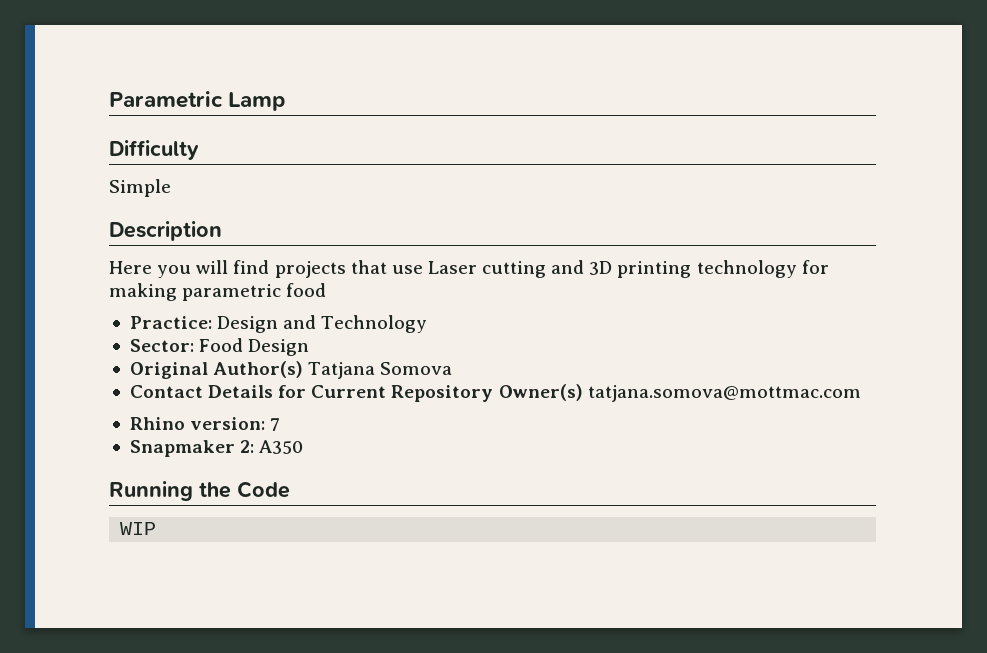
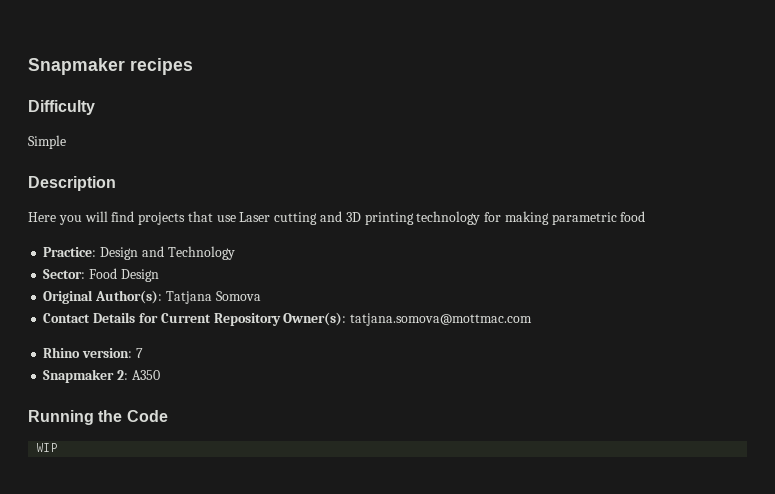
[109,91,287,111] Parametric Lamp -> [28,58,193,75] Snapmaker recipes
[213,361,304,378] Author(s) -> [95,290,163,304] Author(s):
[498,384,583,401] Owner(s) -> [283,312,347,326] Owner(s):

